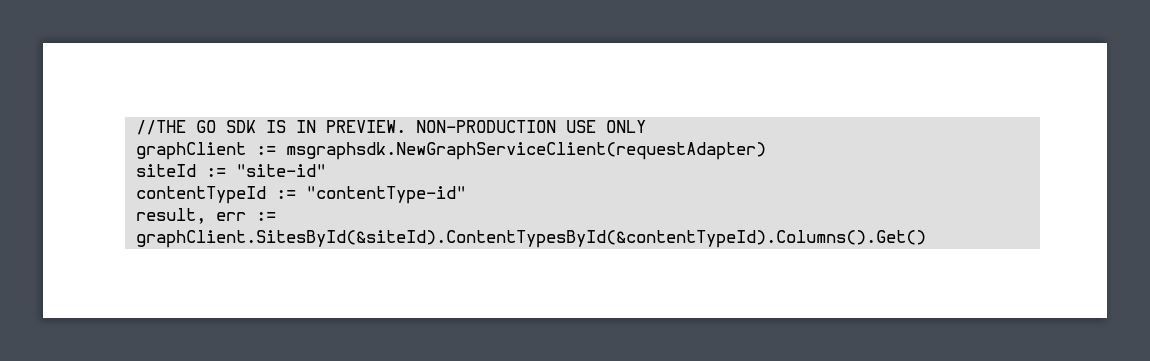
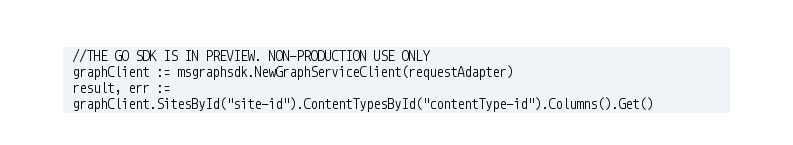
[136,164,327,177] [136,186,467,204] // siteId := "site-id" // contentTypeId := "contentType-id" -> (513, 72) none
[136,230,927,248] graphClient.SitesById(&siteId).ContentTypesById(&contentTypeId).Columns().Get() -> [72,97,653,112] graphClient.SitesById("site-id").ContentTypesById("contentType-id").Columns().Get()

